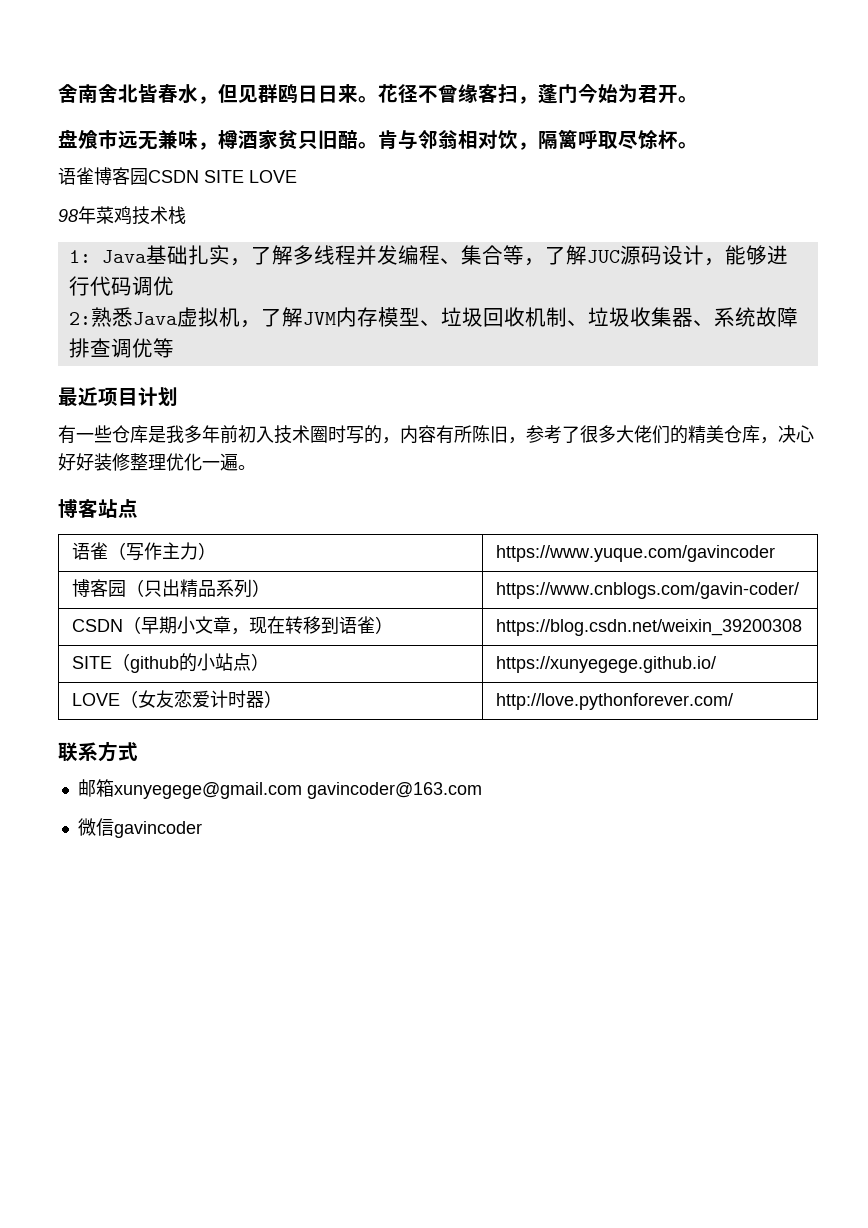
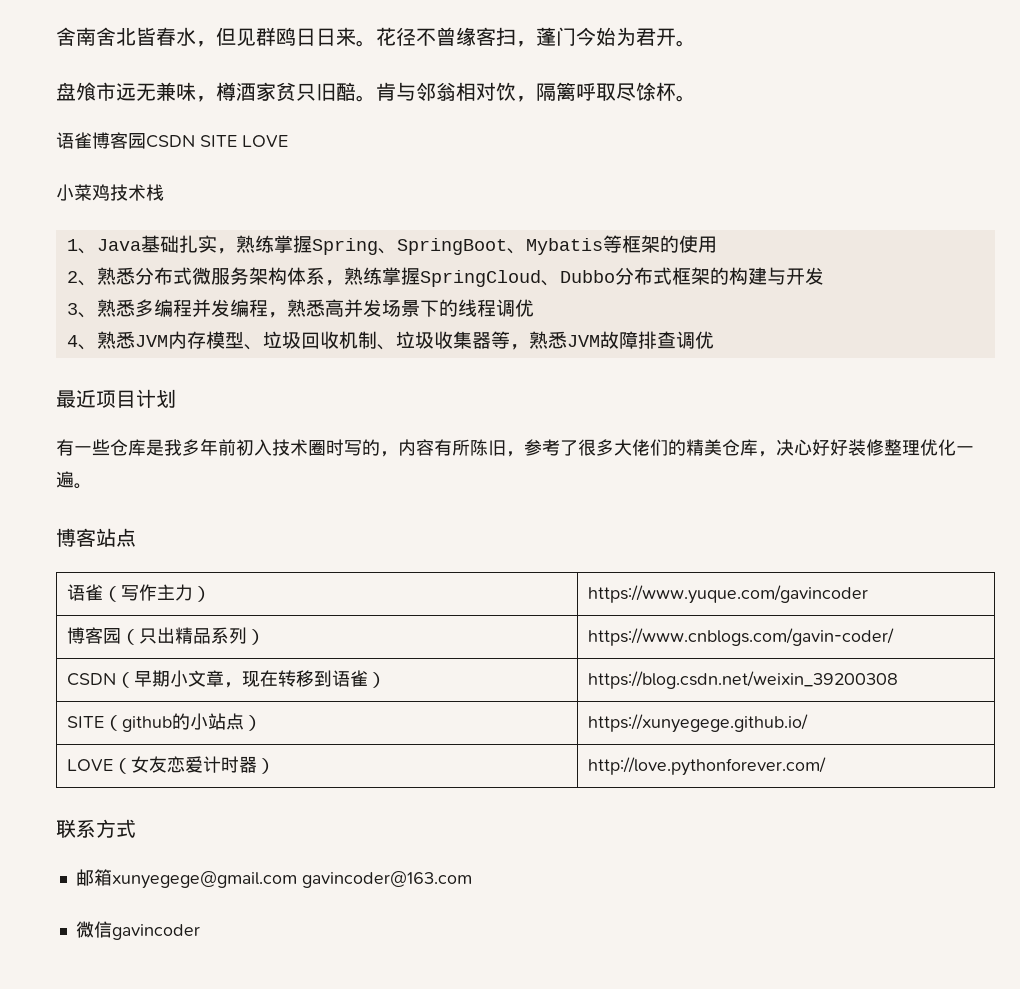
[58,206,96,224] 98年 -> [56,184,74,201] 小
[68,250,91,263] 1: -> [66,239,97,254] 1、
[250,245,788,266] [68,276,174,296] [68,307,303,328] 了解多线程并发编程、集合等，了解JUC源码设计，能够进行代码调优 // 2:熟悉Java虚拟机，了解 -> [235,235,717,255] [66,267,824,287] [66,299,534,318] [66,331,135,350] 熟练掌握Spring、SpringBoot、Mybatis等框架的使用 // 2、熟悉分布式微服务架构体系，熟练掌握SpringCloud、Dubbo分布式框架的构建与开发 // 3、熟悉多编程并发编程，熟悉高并发场景下的线程调优 // 4、熟悉
[692,307,756,327] 、系统 -> [490,331,600,350] 等，熟悉JVM
[152,338,174,358] 等 -> (714, 340) none

